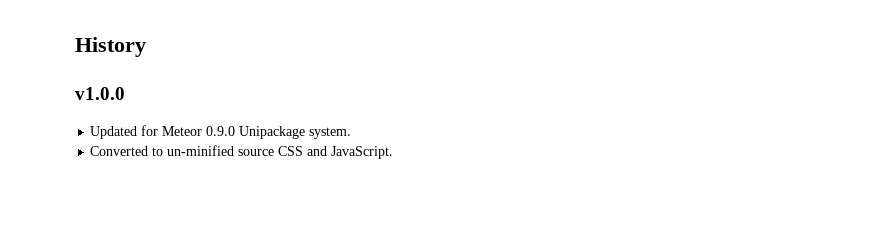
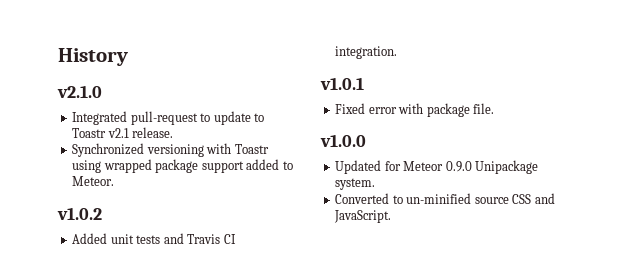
(146, 47) none -> [57,85,102,98] [72,111,265,125] [72,127,174,138] [72,143,269,157] [72,159,293,173] [72,176,115,186] [57,207,102,220] [72,233,236,244] [335,46,398,59] [320,77,364,90] [335,103,495,117] // v2.1.0 // Integrated pull-request to update to Toastr v2.1 release. // Synchronized versioning with Toastr using wrapped package support added to Meteor. // v1.0.2 // Added unit tests and Travis CI integration. // v1.0.1 // Fixed error with package file.

